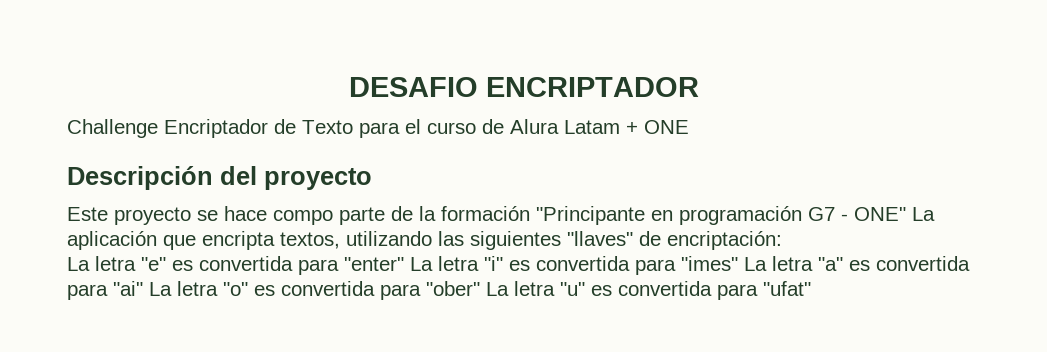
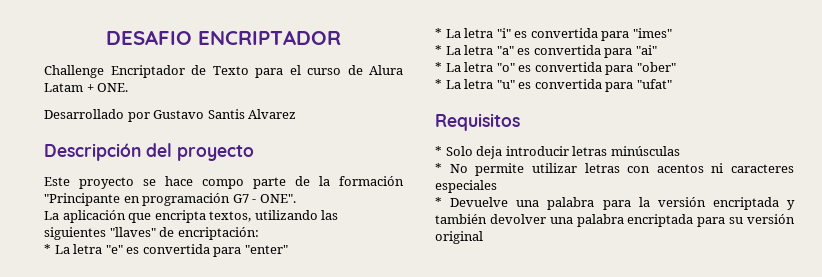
[644,120,689,134] ONE -> [97,83,129,92] [44,109,297,122] ONE. // Desarrollado por Gustavo Santis Alvarez
[854,207,906,221] ONE" -> [259,194,296,203] ONE". //
(782, 240) none -> [44,244,51,254] *
(404, 264) none -> [435,28,442,38] // *
(738, 263) none -> [435,45,442,55] // *
(143, 288) none -> [435,62,442,72] // *
(480, 288) none -> [435,79,442,89] // *
(811, 288) none -> [435,113,520,131] [435,146,680,159] [435,163,794,176] [435,180,497,193] [435,197,795,210] [435,214,795,227] [435,231,483,244] // Requisitos // * Solo deja introducir letras minúsculas // * No permite utilizar letras con acentos ni caracteres especiales // * Devuelve una palabra para la versión encriptada y también devolver una palabra encriptada para su versión original

